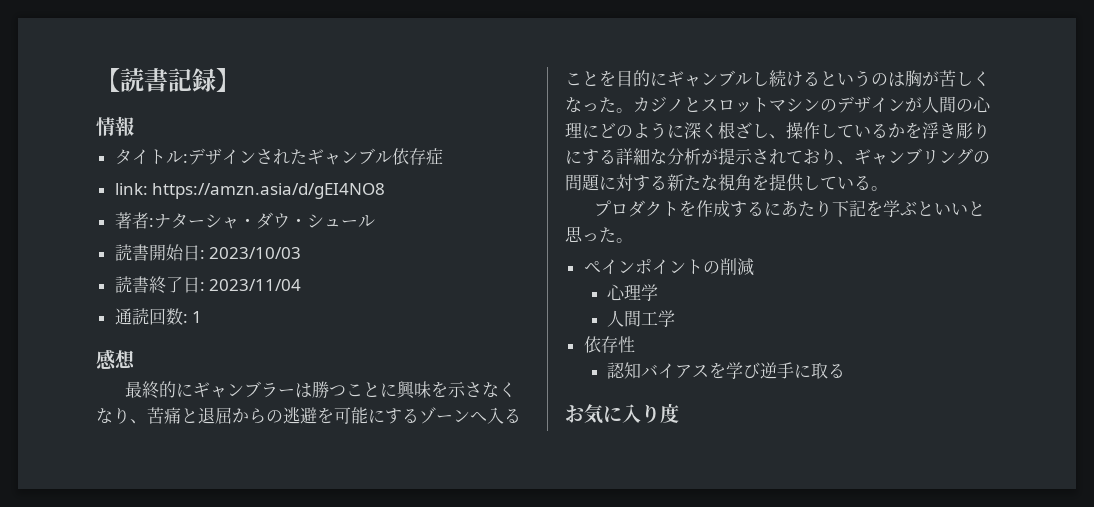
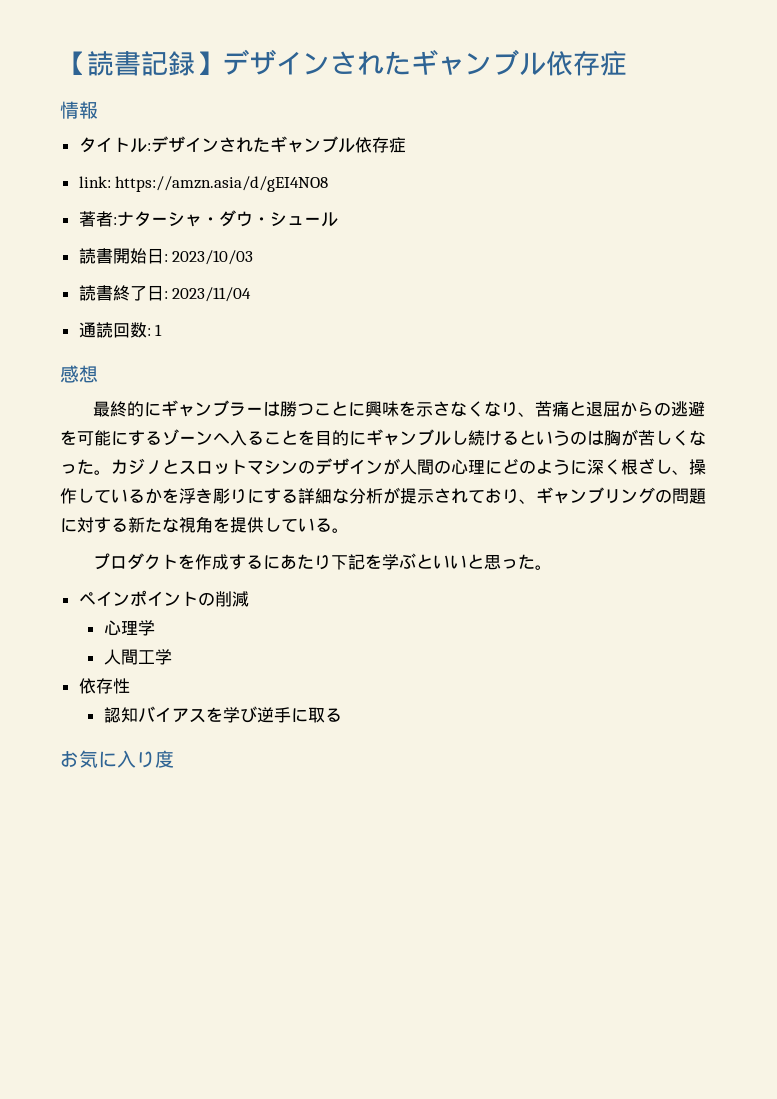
(240, 80) none -> [222,49,627,76] デザインされたギャンブル依存症

